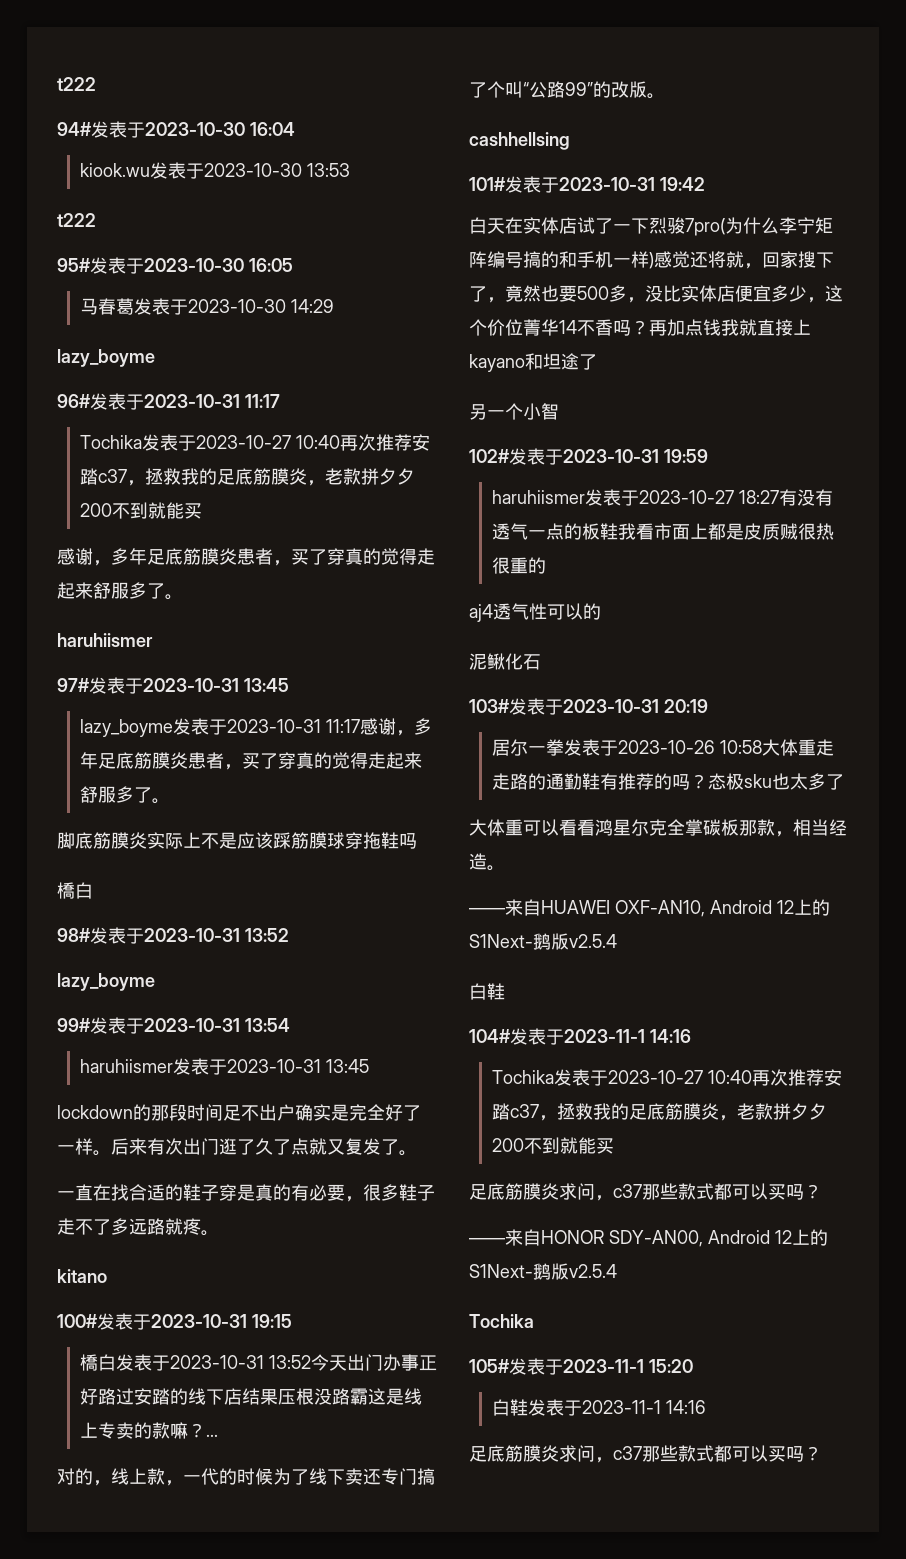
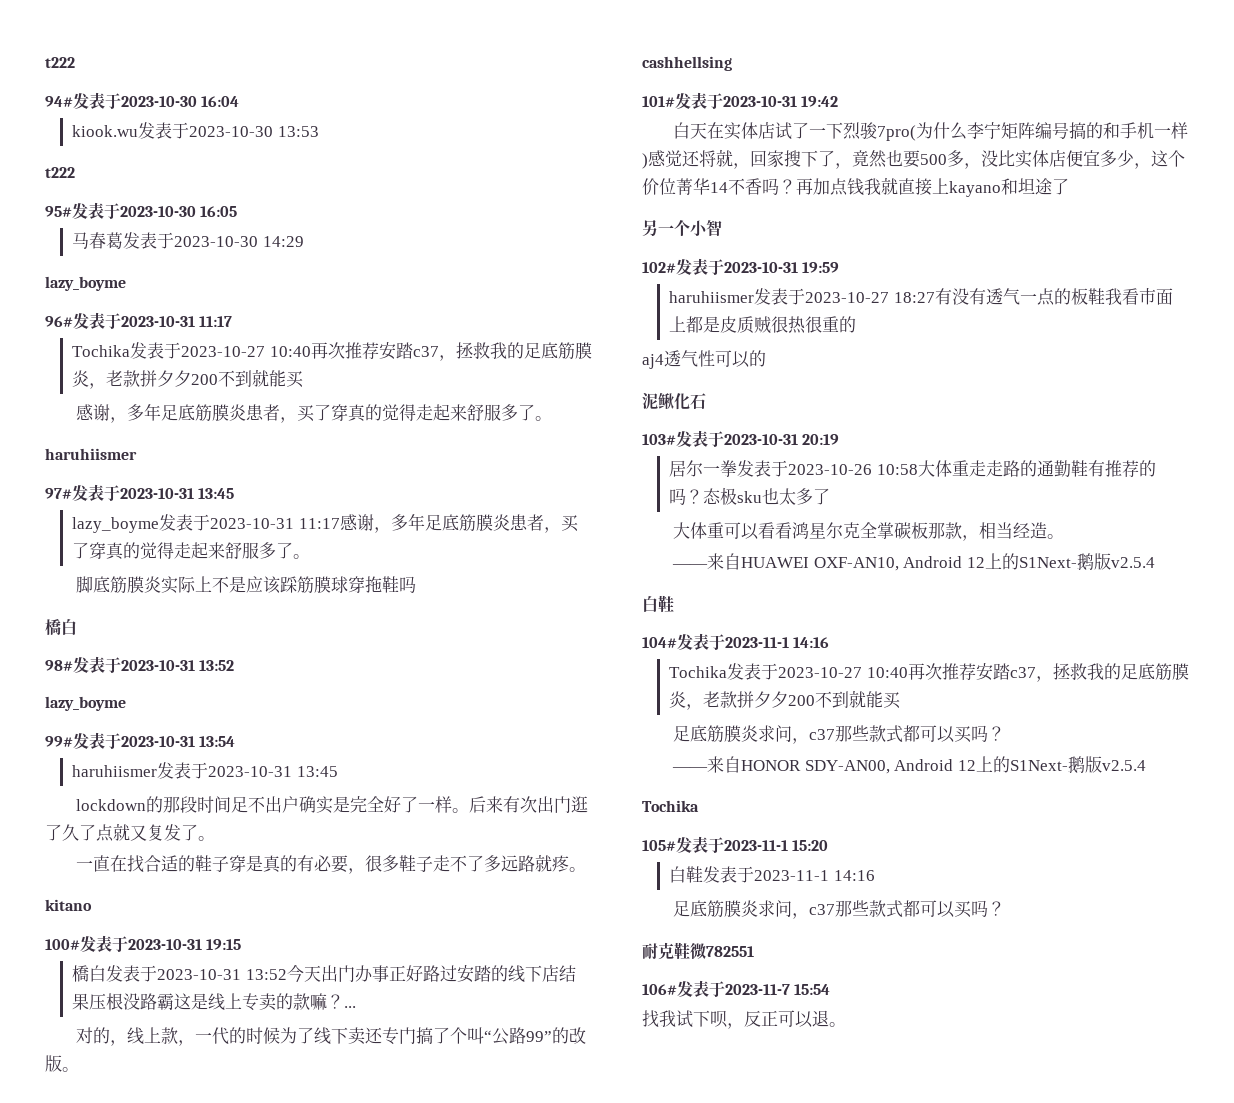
(822, 1453) none -> [642,942,754,960] [642,980,831,997] [642,1010,846,1029] // 耐克鞋微782551 // 106#发表于2023-11-7 15:54 // 找我试下呗，反正可以退。

